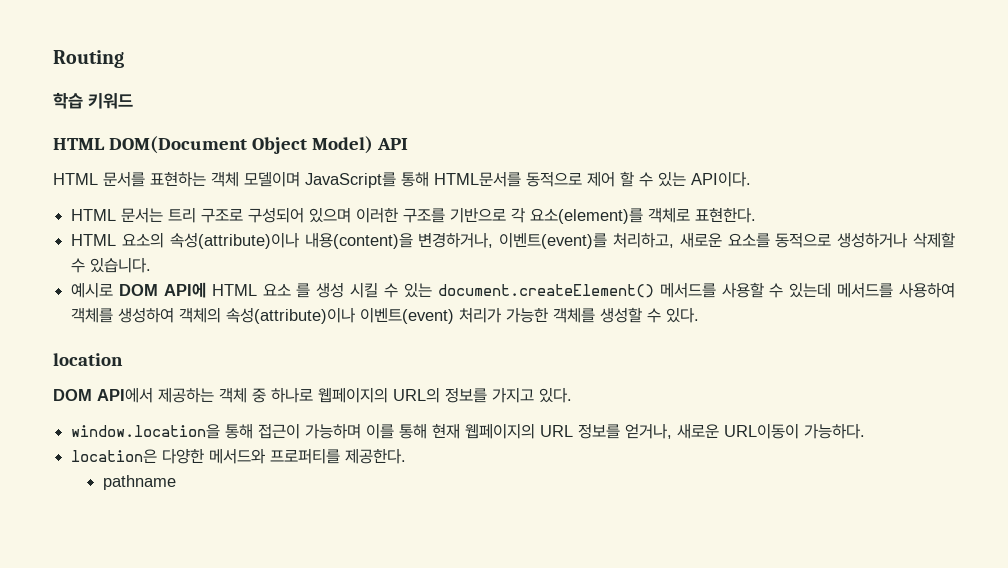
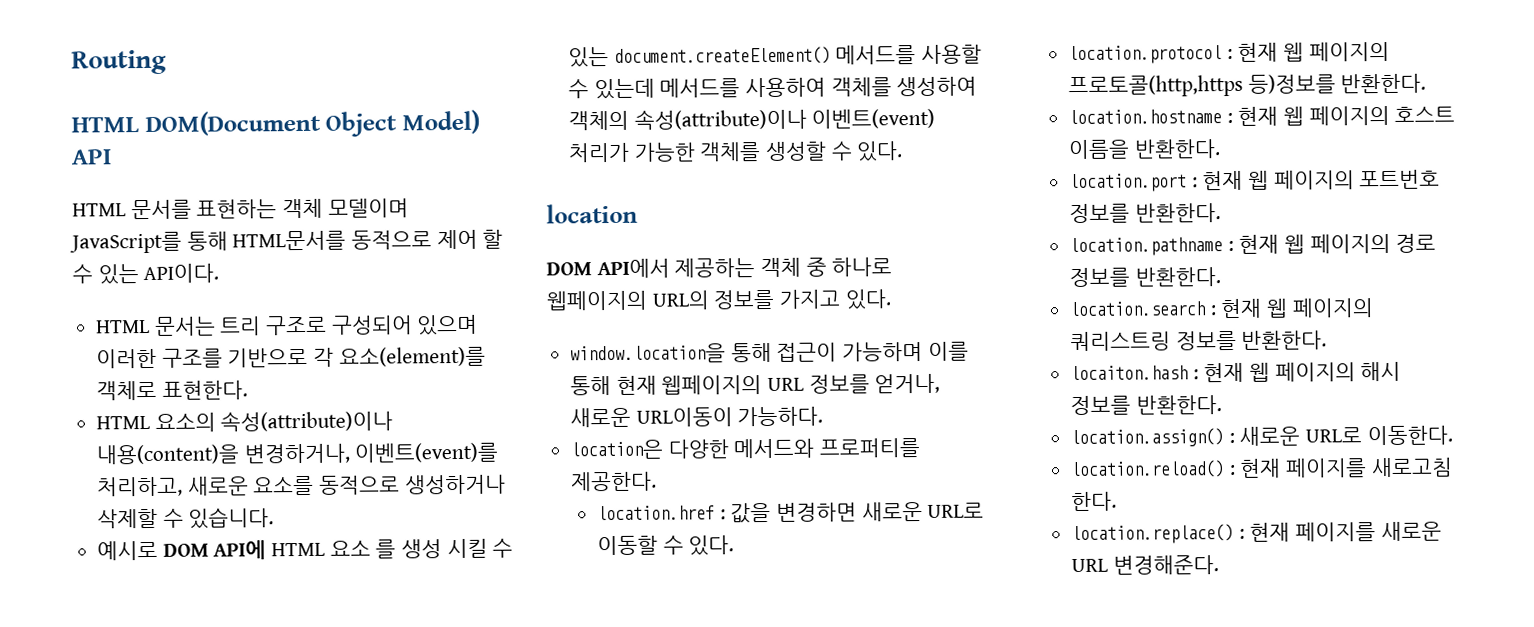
[53,92,133,109] // 학습 키워드 -> (167, 62) none
[102,475,176,490] pathname -> [596,502,985,524] [596,535,735,556] [1067,41,1390,65] [1067,73,1427,98] [1067,105,1456,126] [1067,139,1221,160] [1068,169,1441,193] [1068,203,1221,224] [1068,233,1437,257] [1068,267,1221,288] [1068,298,1374,319] [1069,330,1328,352] [1069,361,1402,383] [1069,395,1222,416] [1069,425,1453,448] [1069,457,1453,479] [1070,491,1117,512] [1070,521,1442,545] [1070,555,1219,575] location.href : 값을 변경하면 새로운 URL로 이동할 수 있다. // location.protocol : 현재 웹 페이지의 프로토콜(http,https 등)정보를 반환한다. // location.hostname : 현재 웹 페이지의 호스트 이름을 반환한다. // location.port : 현재 웹 페이지의 포트번호 정보를 반환한다. // location.pathname : 현재 웹 페이지의 경로 정보를 반환한다. // location.search : 현재 웹 페이지의 쿼리스트링 정보를 반환한다. // locaiton.hash : 현재 웹 페이지의 해시 정보를 반환한다. // location.assign() : 새로운 URL로 이동한다. // location.reload() : 현재 페이지를 새로고침 한다. // location.replace() : 현재 페이지를 새로운 URL 변경해준다.

